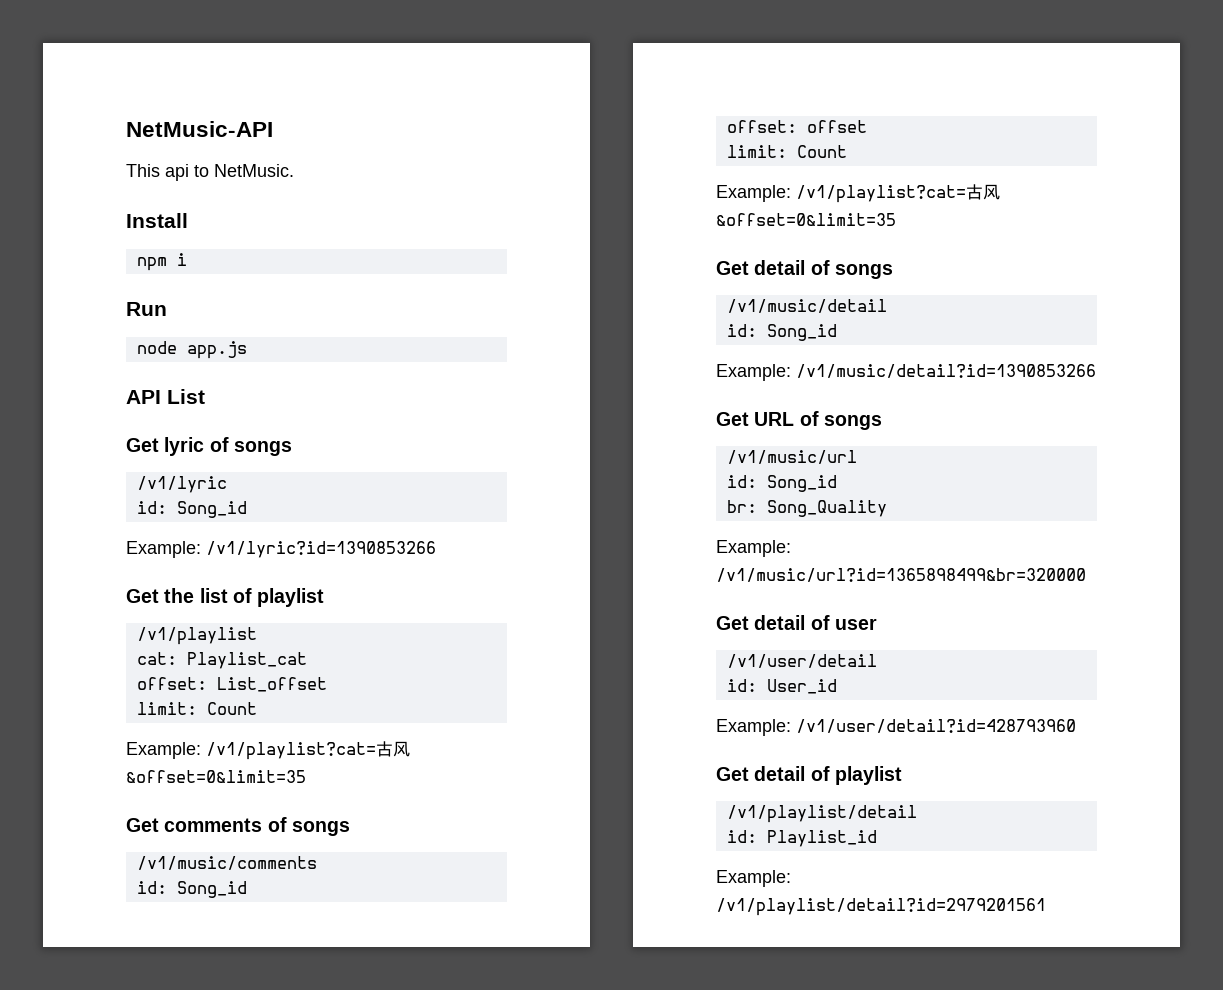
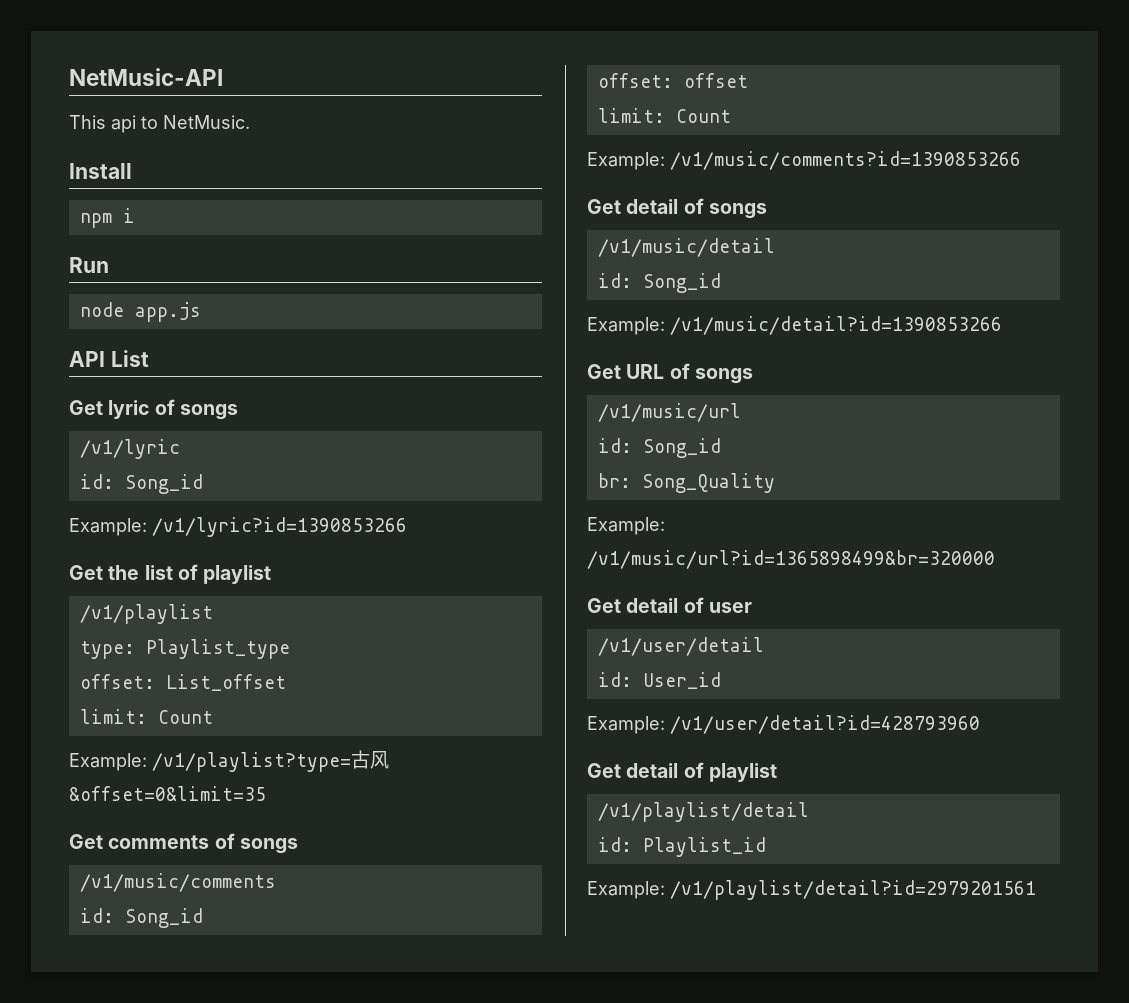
[136,652,307,669] cat: Playlist_cat -> [79,639,290,659] type: Playlist_type
[206,742,376,760] /v1/playlist?cat= -> [152,752,351,772] /v1/playlist?type=
[796,184,1000,203] [716,213,896,226] /v1/playlist?cat=古风&offset=0&limit=35 -> [670,151,1021,170] /v1/music/comments?id=1390853266

